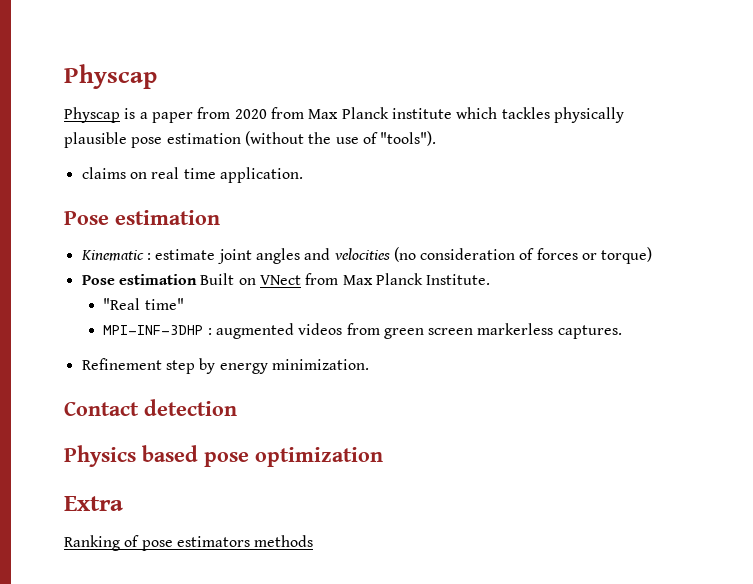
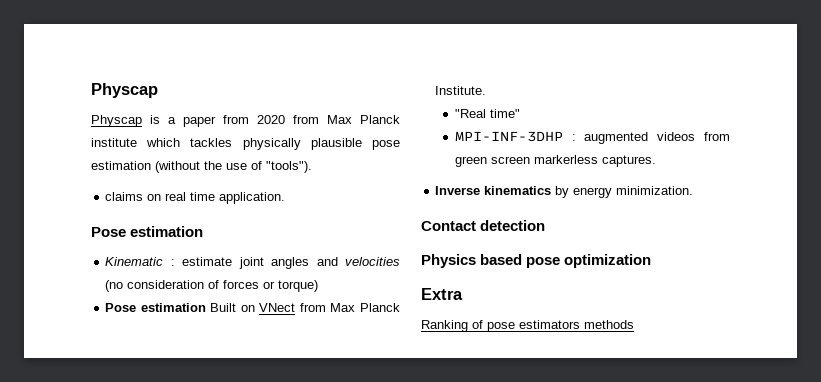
[81,358,195,374] Refinement step -> [435,186,552,195] Inverse kinematics

